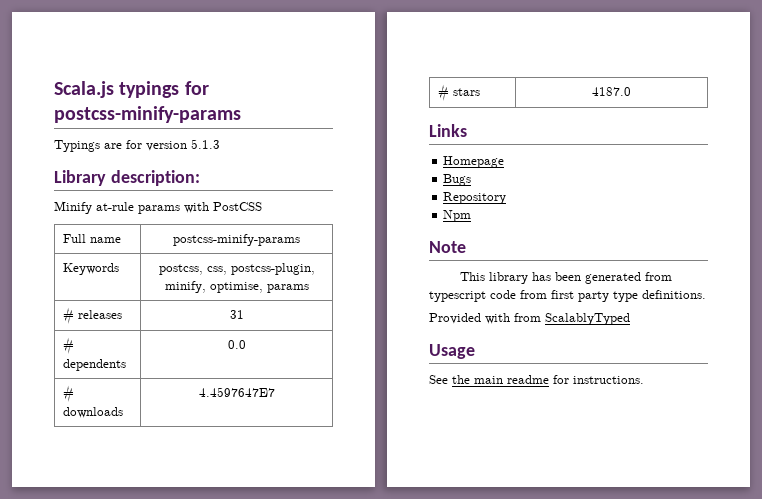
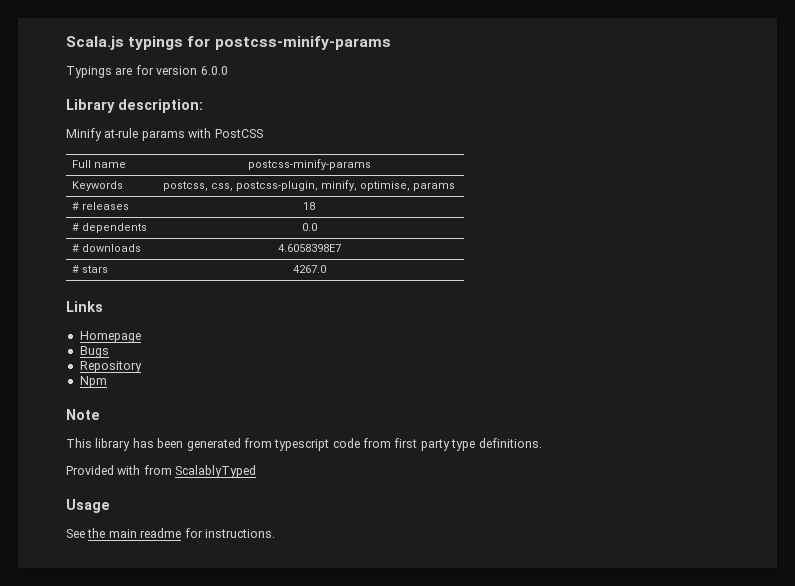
[191,139,220,149] 5.1.3 -> [200,66,228,75] 6.0.0
[229,310,244,319] 31 -> [303,202,315,210] 18
[198,387,275,397] 4.4597647E7 -> [277,244,341,252] 4.6058398E7
[592,87,631,96] 4187.0 -> [292,265,326,273] 4267.0

